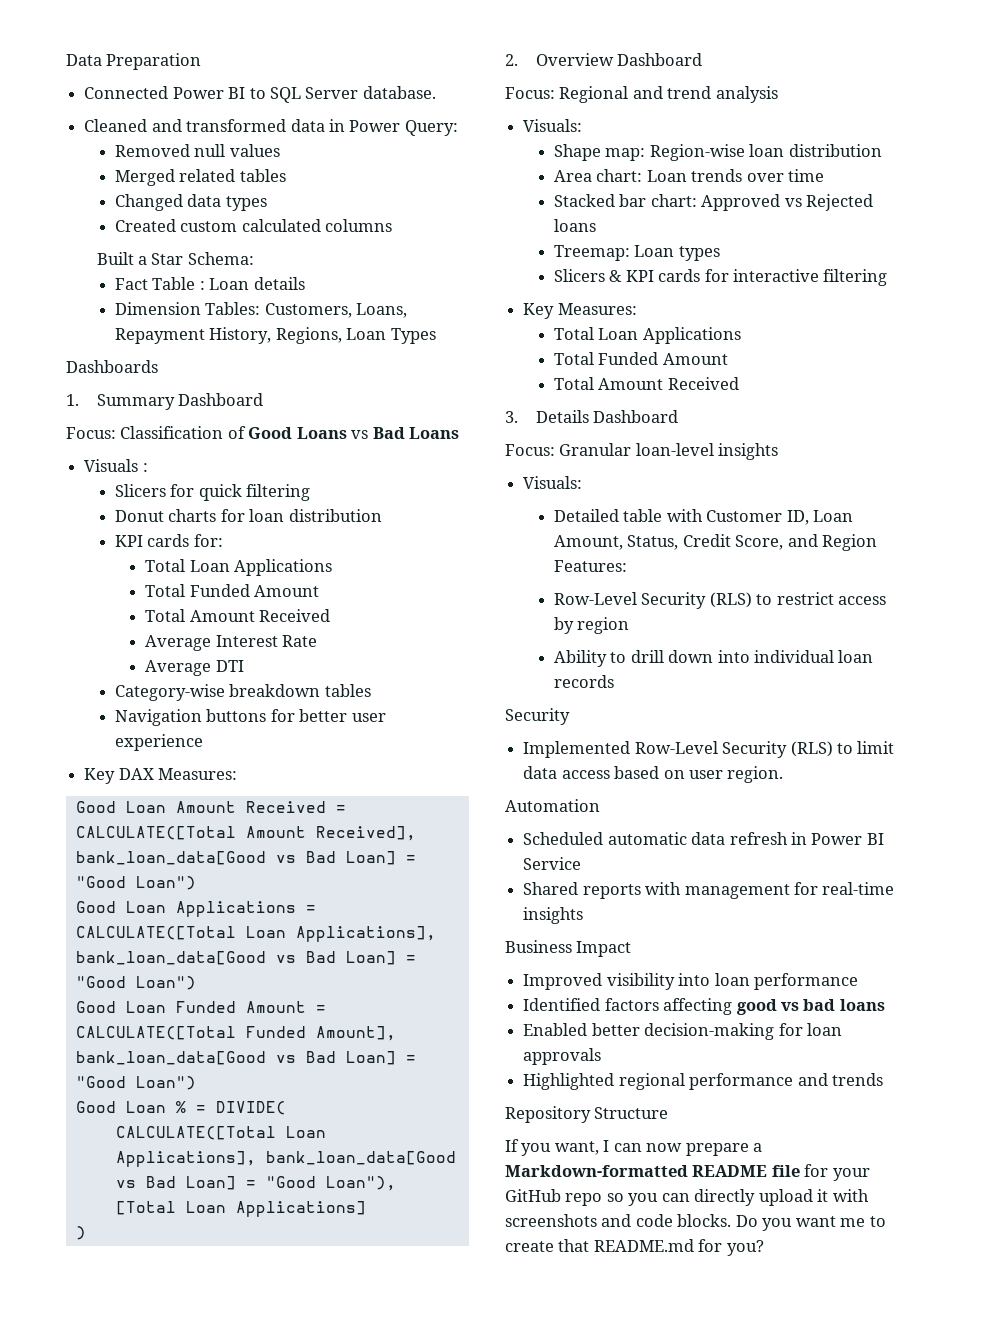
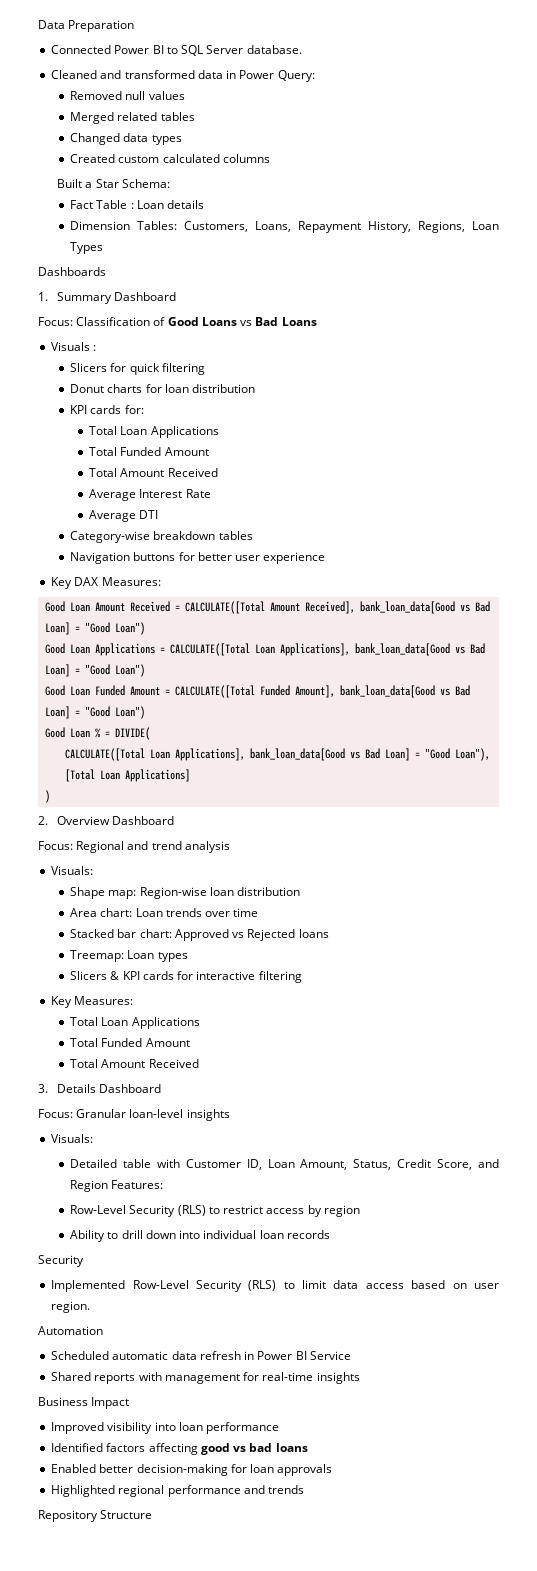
[505,1139,763,1156] [505,1164,870,1181] [505,1189,869,1206] [505,1214,886,1231] [505,1239,764,1256] // If you want, I can now prepare a Markdown-formatted README file for your GitHub repo so you can directly upload it with screenshots and code blocks. Do you want me to create that README.md for you? -> (153, 1514) none

